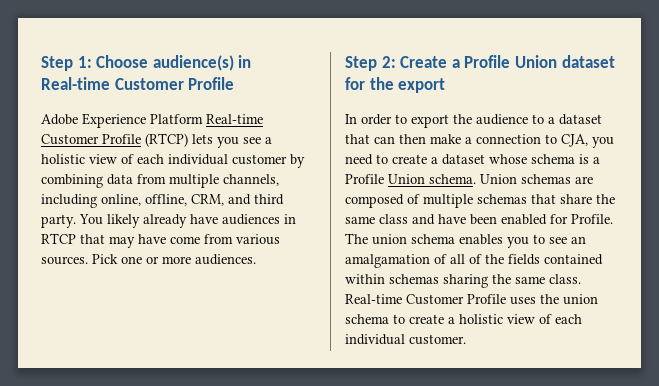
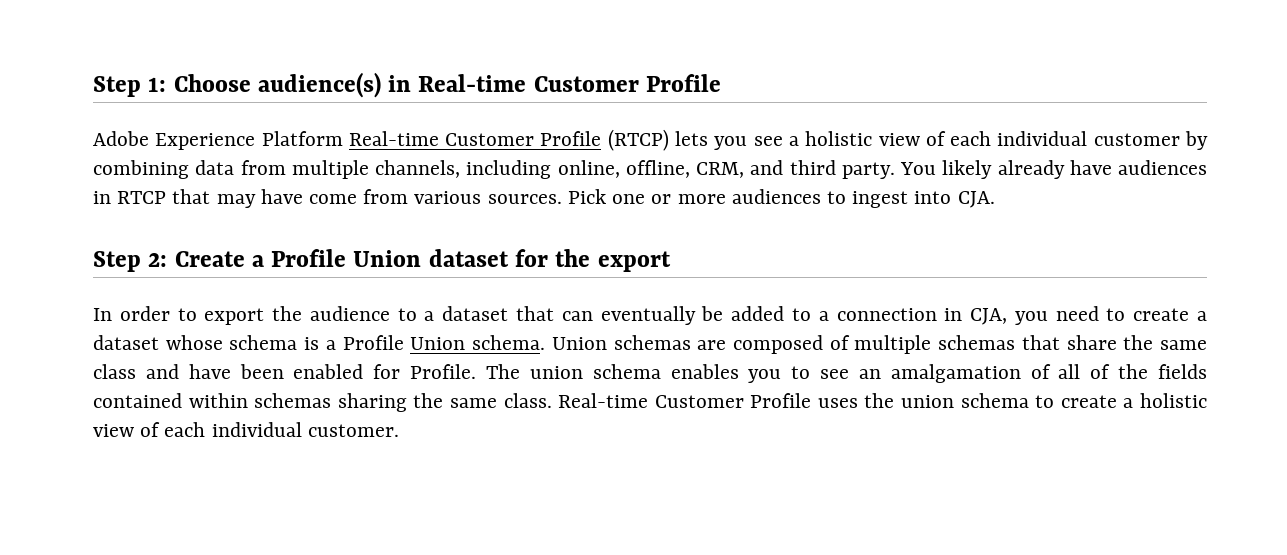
[195,254,256,265] audiences. -> [731,189,995,208] audiences to ingest into CJA.
[399,134,461,144] then make -> [600,306,811,325] eventually be added to
[545,134,557,144] to -> [944,308,963,321] in

